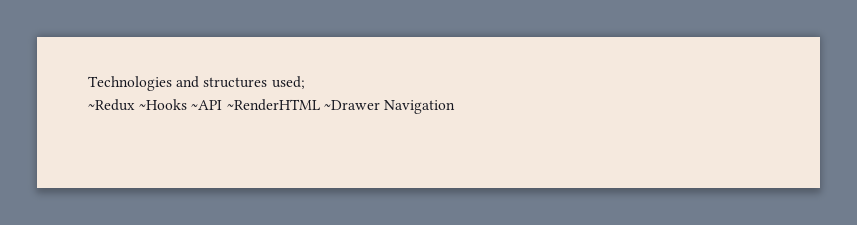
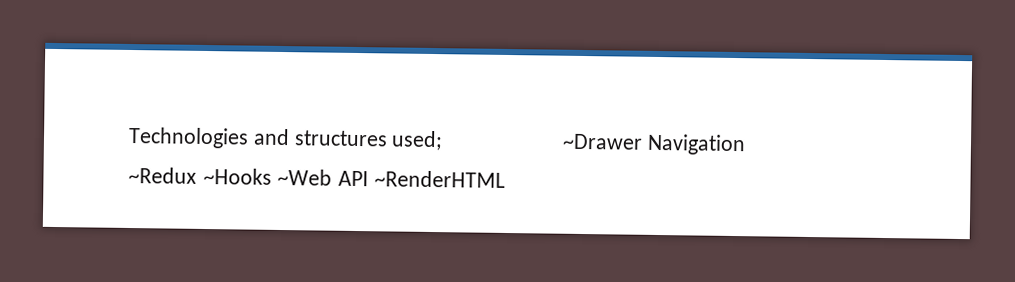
[191,100,223,110] ~API -> [277,168,369,187] ~Web API

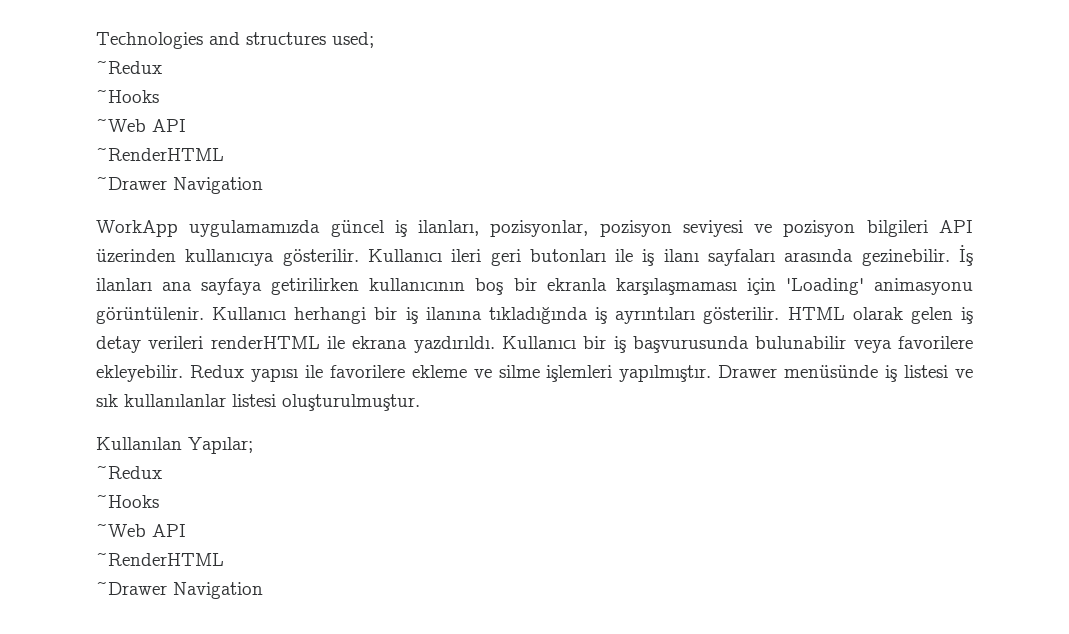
[202,167,505,188] [562,133,746,156] ~Hooks ~Web API ~RenderHTML ~Drawer Navigation -> [96,89,159,103] [96,118,186,132] [96,147,224,161] [96,176,263,194] [96,220,973,237] [96,245,973,266] [96,278,973,295] [96,307,974,324] [96,336,974,353] [96,365,974,382] [96,394,420,411] [96,437,253,454] [96,465,162,479] [96,494,159,508] [96,523,186,537] [96,552,224,566] [96,581,263,599] // ~Hooks // ~Web API // ~RenderHTML // ~Drawer Navigation // WorkApp uygulamamızda güncel iş ilanları, pozisyonlar, pozisyon seviyesi ve pozisyon bilgileri API üzerinden kullanıcıya gösterilir. Kullanıcı ileri geri butonları ile iş ilanı sayfaları arasında gezinebilir. İş ilanları ana sayfaya getirilirken kullanıcının boş bir ekranla karşılaşmaması için 'Loading' animasyonu görüntülenir. Kullanıcı herhangi bir iş ilanına tıkladığında iş ayrıntıları gösterilir. HTML olarak gelen iş detay verileri renderHTML ile ekrana yazdırıldı. Kullanıcı bir iş başvurusunda bulunabilir veya favorilere ekleyebilir. Redux yapısı ile favorilere ekleme ve silme işlemleri yapılmıştır. Drawer menüsünde iş listesi ve sık kullanılanlar listesi oluşturulmuştur. // Kullanılan Yapılar; // ~Redux // ~Hooks // ~Web API // ~RenderHTML // ~Drawer Navigation

